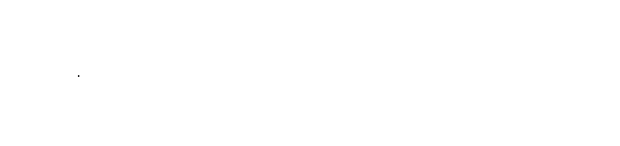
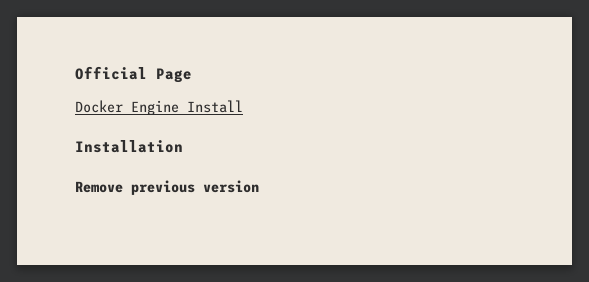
[77,75,80,77] . -> [75,66,192,83] [75,100,243,115] [75,140,183,153] [75,180,259,195] Official Page // Docker Engine Install // Installation // Remove previous version

